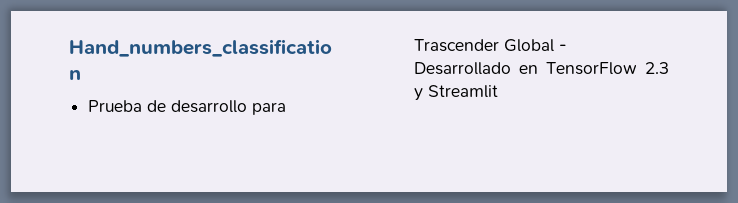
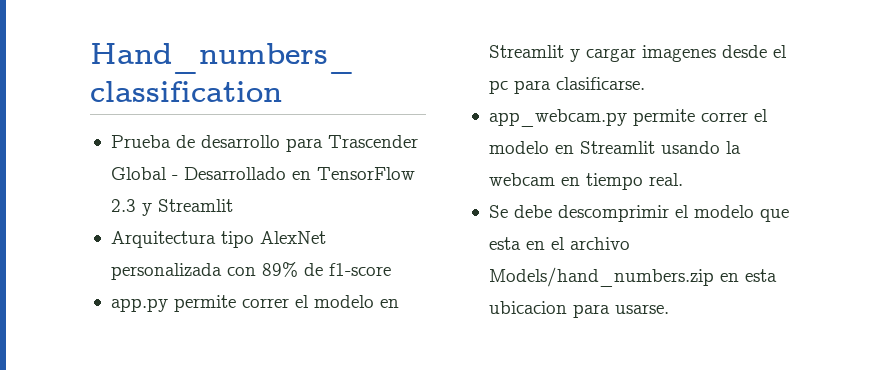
(499, 91) none -> [110,231,326,248] [110,262,391,280] [110,295,399,312] [488,45,787,62] [488,77,645,94] [488,109,768,127] [488,141,741,154] [488,173,683,190] [488,205,789,222] [488,237,630,250] [488,267,777,287] [488,301,669,318] // Arquitectura tipo AlexNet personalizada con 89% de f1-score // app.py permite correr el modelo en Streamlit y cargar imagenes desde el pc para clasificarse. // app_webcam.py permite correr el modelo en Streamlit usando la webcam en tiempo real. // Se debe descomprimir el modelo que esta en el archivo Models/hand_numbers.zip en esta ubicacion para usarse.

